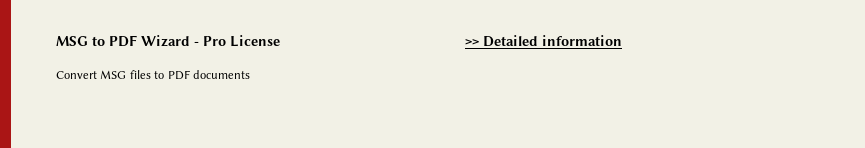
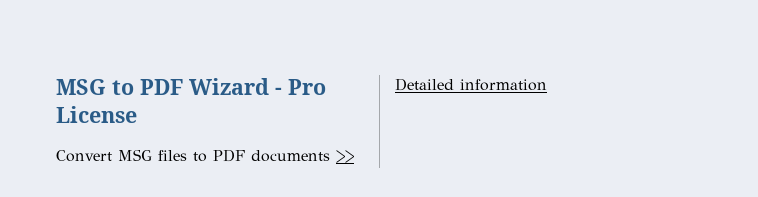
(250, 74) // -> (330, 156) none

